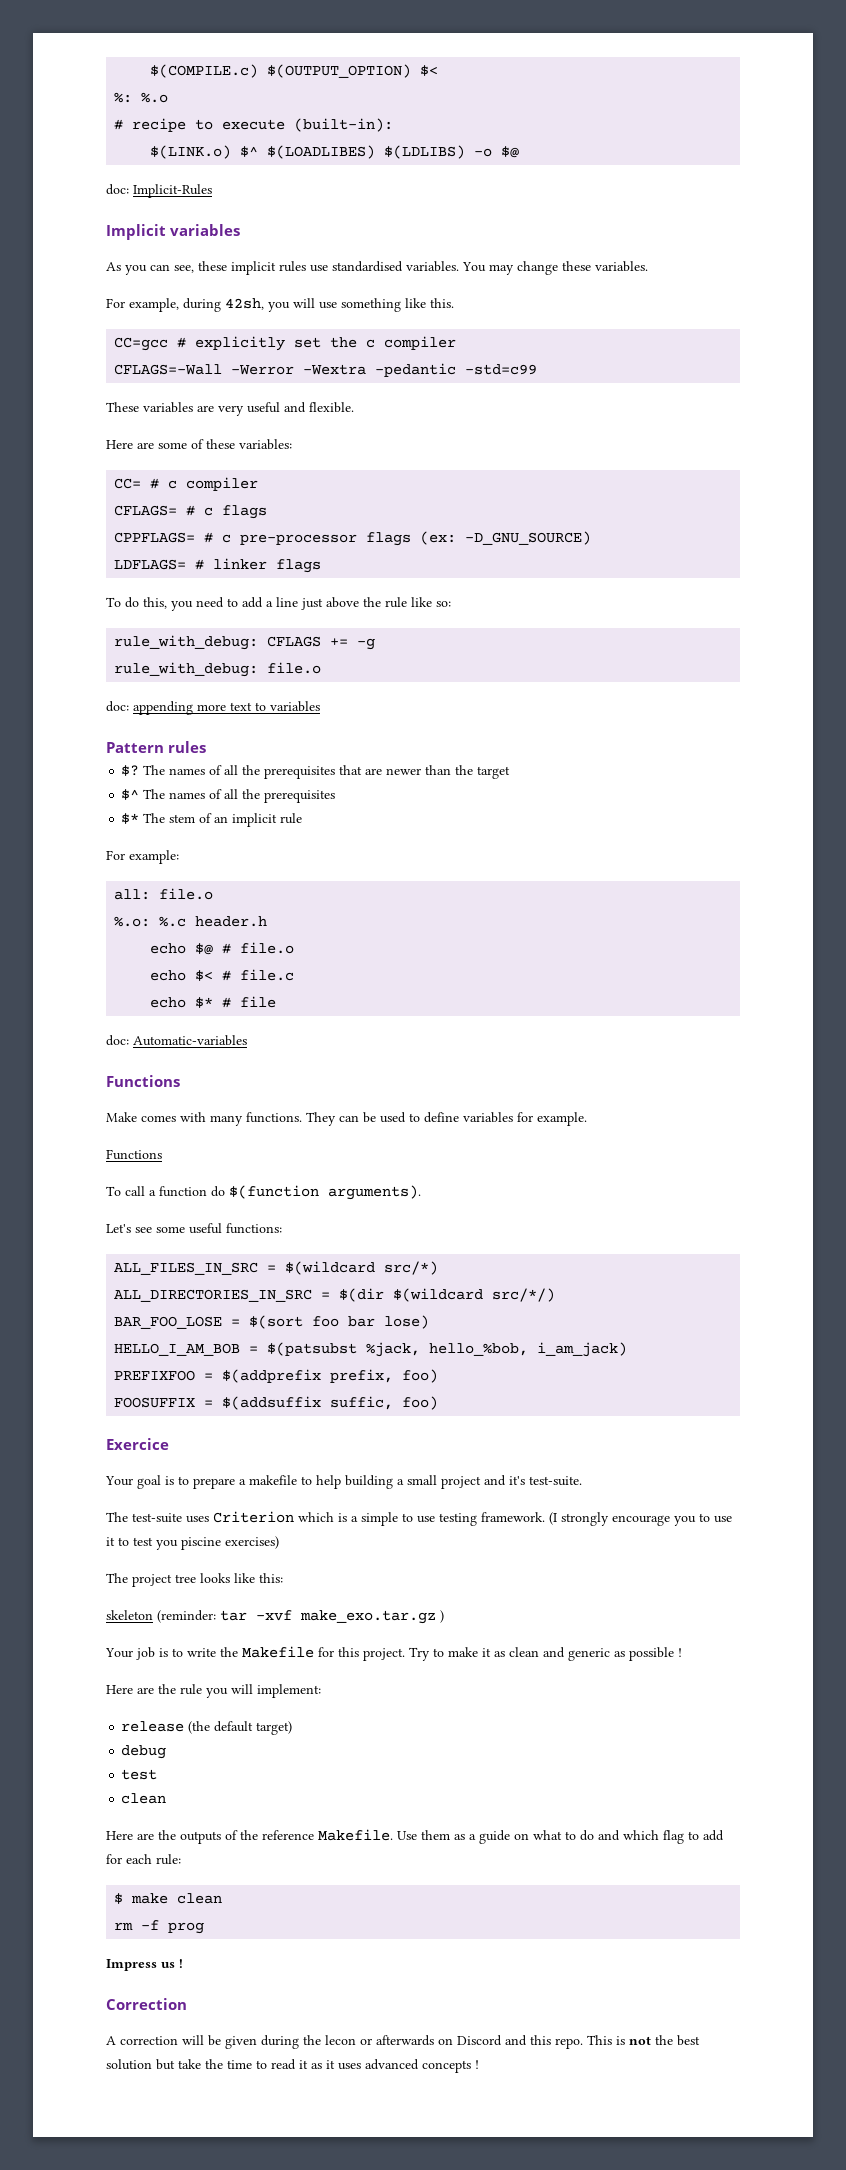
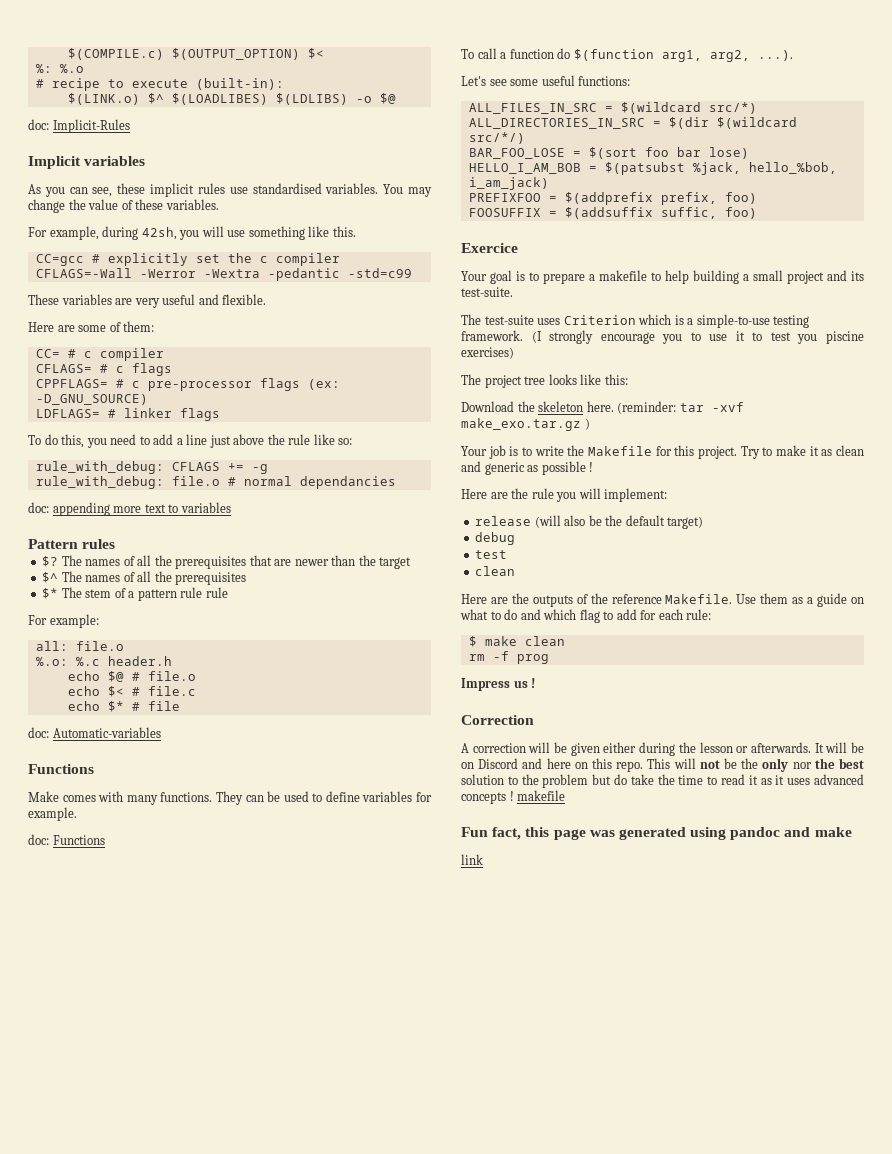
(558, 268) none -> [68,199,133,210] the value of
[206,439,292,450] these variables: -> [123,321,155,332] them:
(322, 668) none -> [227,476,396,489] # normal dependancies
[214,813,278,827] an implicit -> [128,587,203,601] a pattern rule
(587, 1119) none -> [28,834,49,845] doc:
[328,1185,421,1200] arguments). -> [661,50,793,62] arg1, arg2, ...).
[509,1476,525,1485] it's -> [851,271,864,281] its
[361,1512,435,1526] simple to use -> [696,314,770,328] simple-to-use
[106,1610,153,1620] skeleton -> [461,401,614,412] Download the skeleton here.
[188,1721,211,1734] (the -> [534,515,623,528] (will also be the
(257, 2042) none -> [603,742,637,753] either
[325,2035,434,2046] lecon or afterwards -> [699,742,864,753] lesson or afterwards. It will be
(527, 2040) none -> [546,758,588,769] here on
[616,2035,700,2046] [106,2059,175,2070] is not the best solution but -> [673,758,864,772] [461,774,627,788] will not be the only nor the best solution to the problem but do
(479, 2064) none -> [517,790,566,801] [461,827,852,840] [461,854,483,865] makefile // Fun fact, this page was generated using pandoc and make // link

